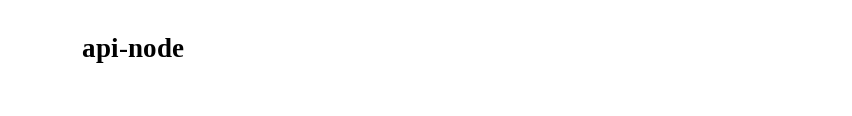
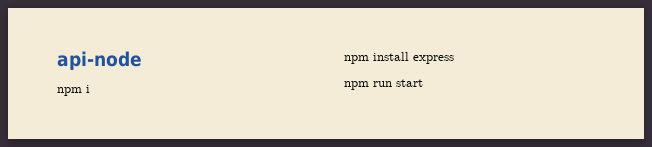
(184, 50) none -> [57,85,90,96] [344,52,454,64] [344,79,423,90] // npm i // npm install express // npm run start

